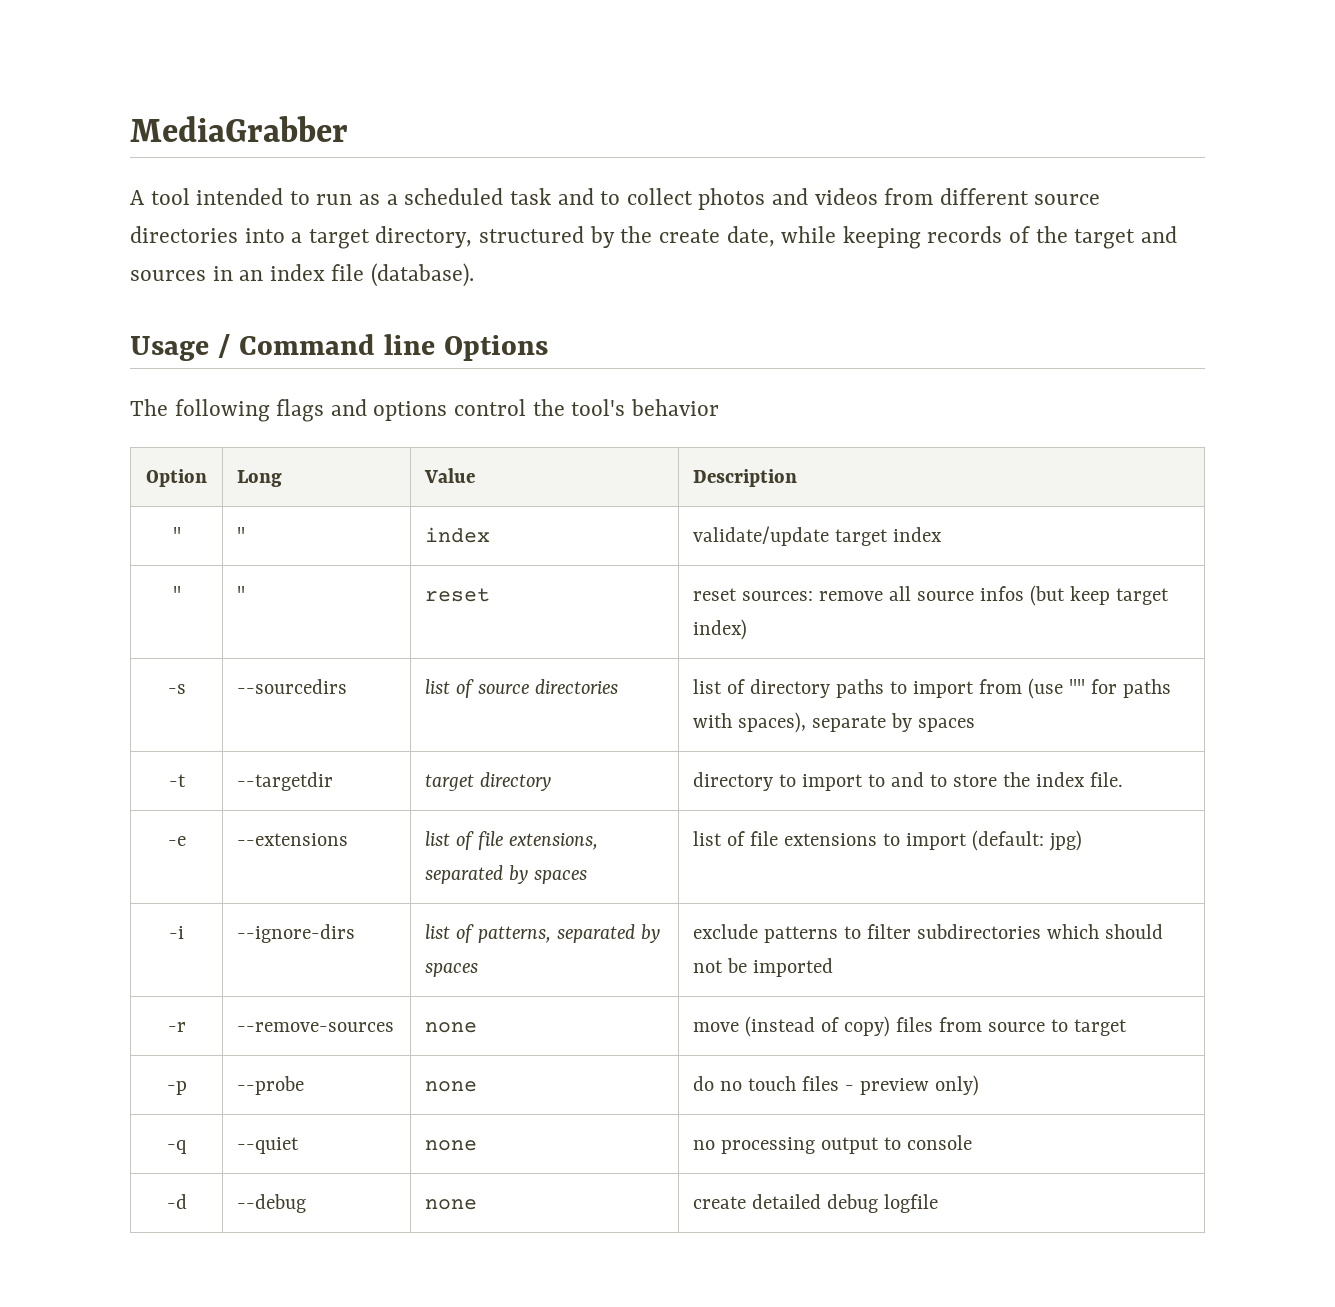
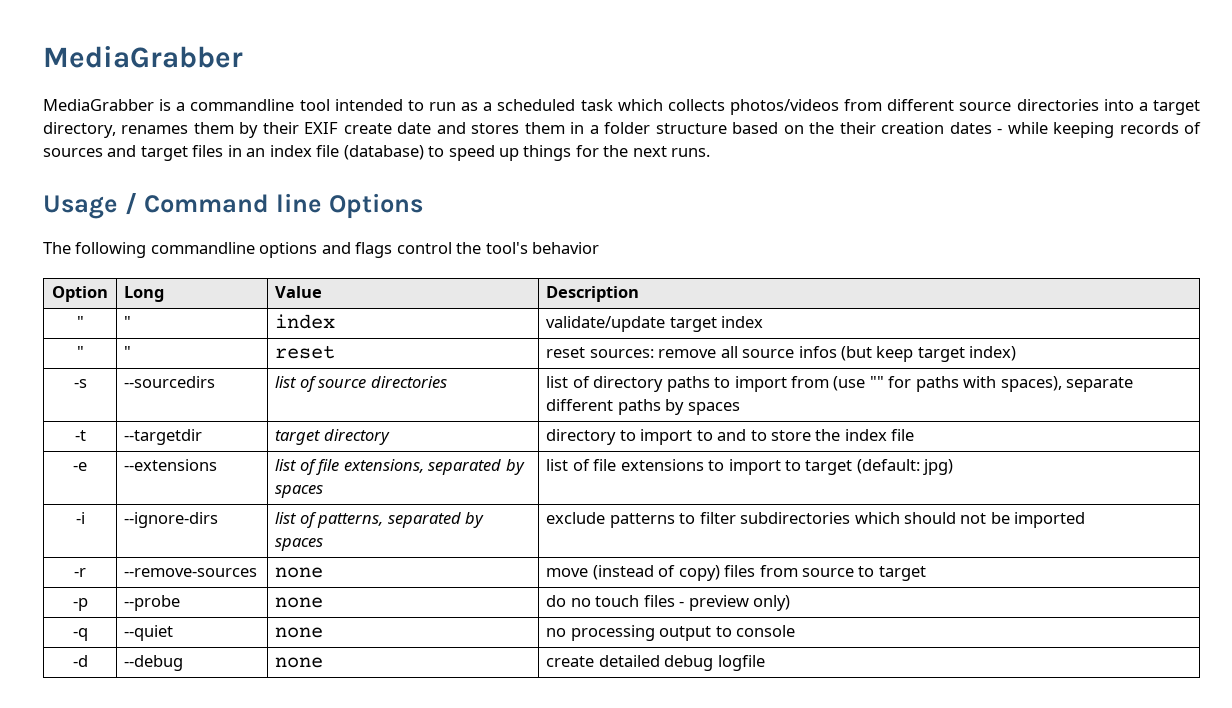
[130,190,145,205] A -> [43,99,295,111] MediaGrabber is a commandline
[557,188,878,210] and to collect photos and videos -> [617,99,839,115] which collects photos/videos
[479,226,1177,249] [130,263,475,287] structured by the create date, while keeping records of the target and sources in an index file (database). -> [121,122,1202,138] [43,145,711,161] renames them by their EXIF create date and stores them in a folder structure based on the their creation dates - while keeping records of sources and target files in an index file (database) to speed up things for the next runs.
[276,399,448,422] flags and options -> [150,242,393,258] commandline options and flags
(886, 723) none -> [546,399,661,415] different paths
[1089,772,1123,787] file. -> [891,429,915,441] file
(967, 841) none -> [785,460,853,475] to target

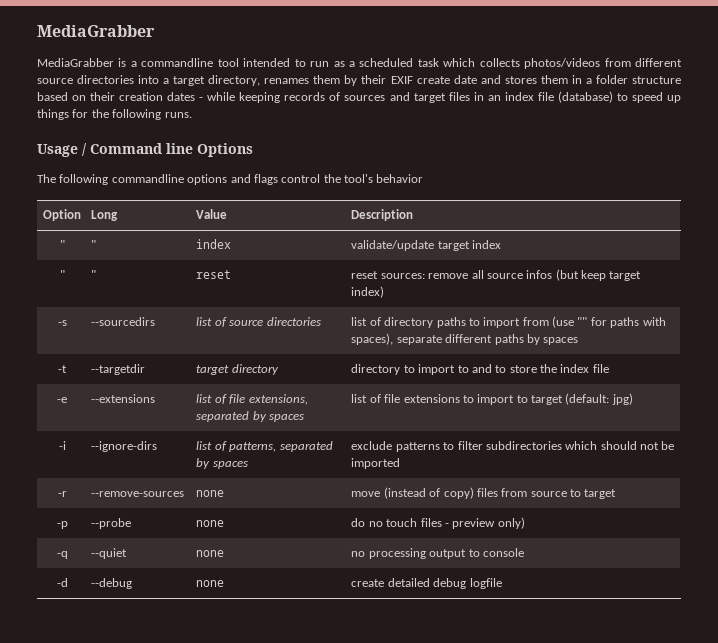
[809,122,835,134] the -> (87, 98) none
[632,146,667,157] next -> [112,109,162,120] following

